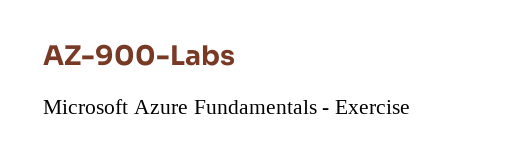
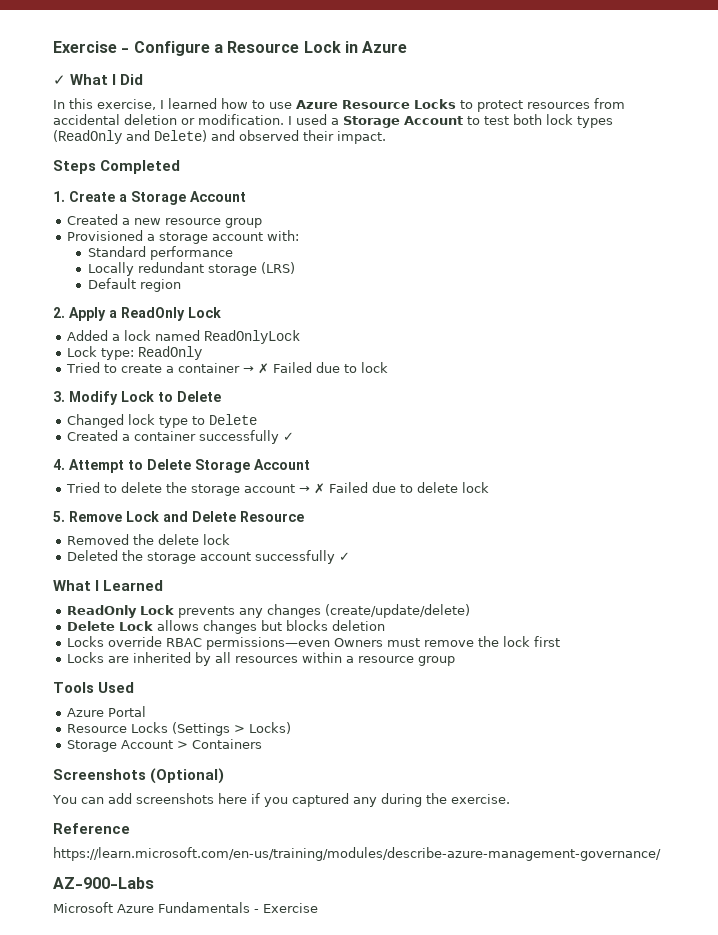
(43, 55) none -> [53,41,408,56] [53,74,144,85] [53,98,625,112] [53,114,613,128] [53,130,386,144] [53,160,181,174] [53,191,246,205] [66,214,262,228] [66,230,299,244] [87,246,233,260] [87,262,295,276] [87,278,181,292] [53,307,221,321] [66,330,300,344] [66,346,202,360] [65,362,388,374] [53,391,221,405] [66,414,257,428] [66,430,294,444] [53,459,310,473] [65,482,489,496] [53,511,304,522] [66,534,230,545] [66,550,350,564] [53,580,164,591] [66,604,470,618] [66,620,385,634] [66,636,560,650] [66,652,455,666] [53,682,135,693] [66,706,146,717] [66,722,291,736] [66,739,262,752] [53,768,225,784] [52,793,510,807] [53,823,130,834] [53,847,661,861] Exercise - Configure a Resource Lock in Azure // ✓ What I Did // In this exercise, I learned how to use Azure Resource Locks to protect resources from accidental deletion or modification. I used a Storage Account to test both lock types (ReadOnly and Delete) and observed their impact. // Steps Completed // 1. Create a Storage Account // Created a new resource group // Provisioned a storage account with: // Standard performance // Locally redundant storage (LRS) // Default region // 2. Apply a ReadOnly Lock // Added a lock named ReadOnlyLock // Lock type: ReadOnly // Tried to create a container → ✗ Failed due to lock // 3. Modify Lock to Delete // Changed lock type to Delete // Created a container successfully ✓ // 4. Attempt to Delete Storage Account // Tried to delete the storage account → ✗ Failed due to delete lock // 5. Remove Lock and Delete Resource // Removed the delete lock // Deleted the storage account successfully ✓ // What I Learned // ReadOnly Lock prevents any changes (create/update/delete) // Delete Lock allows changes but blocks deletion // Locks override RBAC permissions—even Owners must remove the lock first // Locks are inherited by all resources within a resource group // Tools Used // Azure Portal // Resource Locks (Settings > Locks) // Storage Account > Containers // Screenshots (Optional) // You can add screenshots here if you captured any during the exercise. // Reference // https://learn.microsoft.com/en-us/training/modules/describe-azure-management-governance/ //

